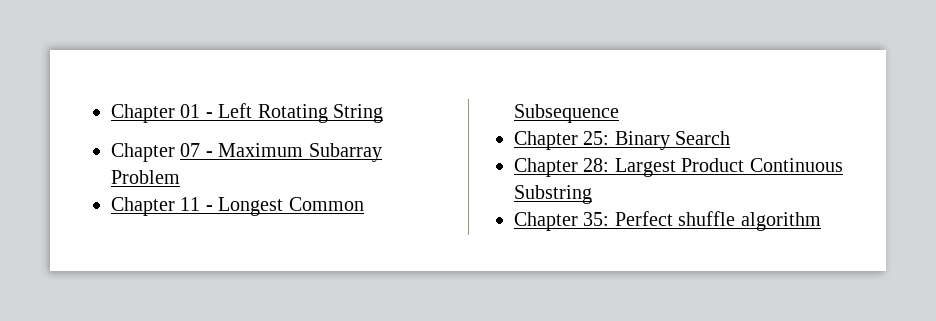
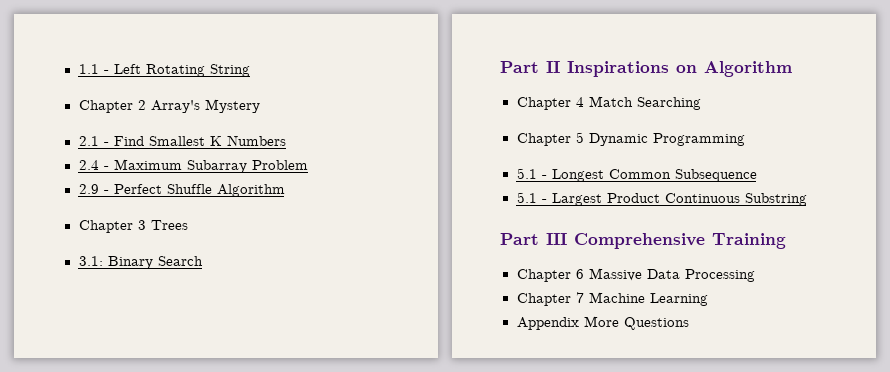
[111,104,201,123] Chapter 01 -> [78,64,99,74] 1.1
[180,143,382,162] [111,170,180,184] [111,197,364,216] [514,104,619,123] [514,131,731,150] [514,158,843,177] [514,185,592,204] [514,211,821,231] 07 - Maximum Subarray Problem // Chapter 11 - Longest Common Subsequence // Chapter 25: Binary Search // Chapter 28: Largest Product Continuous Substring // Chapter 35: Perfect shuffle algorithm -> [137,99,260,113] [78,135,286,146] [78,159,308,173] [78,184,285,197] [78,220,188,233] [78,256,203,269] [500,61,792,77] [516,96,701,110] [516,132,745,146] [516,168,757,182] [516,192,807,206] [500,233,786,249] [516,268,755,282] [516,292,708,306] [516,316,689,330] 2 Array's Mystery // 2.1 - Find Smallest K Numbers // 2.4 - Maximum Subarray Problem // 2.9 - Perfect Shuffle Algorithm // Chapter 3 Trees // 3.1: Binary Search // Part II Inspirations on Algorithm // Chapter 4 Match Searching // Chapter 5 Dynamic Programming // 5.1 - Longest Common Subsequence // 5.1 - Largest Product Continuous Substring // Part III Comprehensive Training // Chapter 6 Massive Data Processing // Chapter 7 Machine Learning // Appendix More Questions

